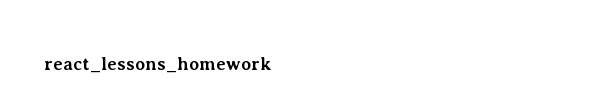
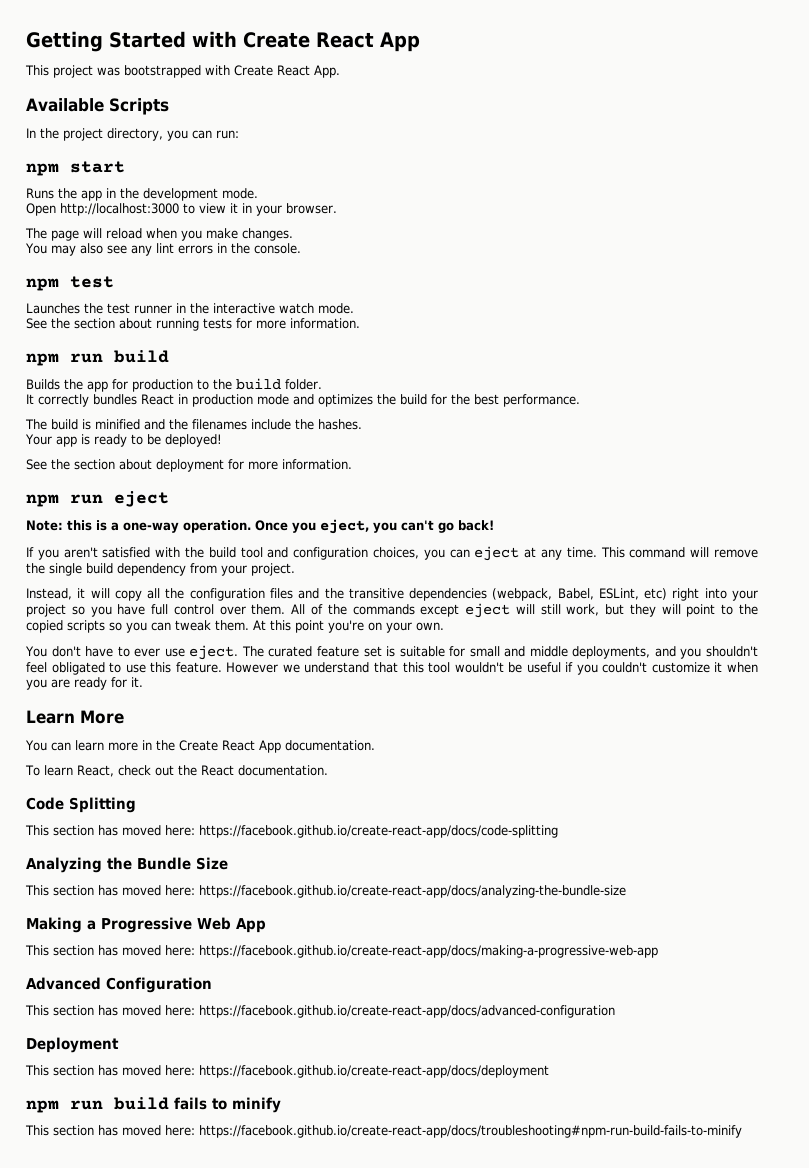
[44,57,271,73] react_lessons_homework -> [26,31,420,52] [25,65,340,78] [26,98,169,115] [26,128,239,141] [26,161,125,176] [26,188,258,201] [26,203,337,216] [25,228,293,241] [25,243,301,256] [26,276,114,291] [26,303,354,314] [26,318,360,331] [26,350,169,366] [26,378,322,392] [26,394,580,407] [25,419,362,430] [25,434,222,447] [26,459,352,472] [26,491,169,507] [26,519,494,534] [26,546,758,561] [26,563,295,576] [26,588,759,601] [26,603,758,618] [26,620,444,633] [25,645,758,660] [26,662,758,675] [26,677,143,690] [26,710,124,724] [25,740,375,753] [25,765,328,777] [26,797,136,813] [25,825,558,838] [26,857,228,873] [25,885,626,898] [26,917,266,933] [25,945,658,958] [26,977,212,993] [25,1005,615,1018] [26,1037,119,1053] [25,1065,549,1078] [26,1097,281,1113] [25,1125,742,1138] Getting Started with Create React App // This project was bootstrapped with Create React App. // Available Scripts // In the project directory, you can run: // npm start // Runs the app in the development mode. // Open http://localhost:3000 to view it in your browser. // The page will reload when you make changes. // You may also see any lint errors in the console. // npm test // Launches the test runner in the interactive watch mode. // See the section about running tests for more information. // npm run build // Builds the app for production to the build folder. // It correctly bundles React in production mode and optimizes the build for the best performance. // The build is minified and the filenames include the hashes. // Your app is ready to be deployed! // See the section about deployment for more information. // npm run eject // Note: this is a one-way operation. Once you eject, you can't go back! // If you aren't satisfied with the build tool and configuration choices, you can eject at any time. This command will remove the single build dependency from your project. // Instead, it will copy all the configuration files and the transitive dependencies (webpack, Babel, ESLint, etc) right into your project so you have full control over them. All of the commands except eject will still work, but they will point to the copied scripts so you can tweak them. At this point you're on your own. // You don't have to ever use eject. The curated feature set is suitable for small and middle deployments, and you shouldn't feel obligated to use this feature. However we understand that this tool wouldn't be useful if you couldn't customize it when you are ready for it. // Learn More // You can learn more in the Create React App documentation. // To learn React, check out the React documentation. // Code Splitting // This section has moved here: https://facebook.github.io/create-react-app/docs/code-splitting // Analyzing the Bundle Size // This section has moved here: https://facebook.github.io/create-react-app/docs/analyzing-the-bundle-size // Making a Progressive Web App // This section has moved here: https://facebook.github.io/create-react-app/docs/making-a-progressive-web-app // Advanced Configuration // This section has moved here: https://facebook.github.io/create-react-app/docs/advanced-configuration // Deployment // This section has moved here: https://facebook.github.io/create-react-app/docs/deployment // npm run build fails to minify // This section has moved here: https://facebook.github.io/create-react-app/docs/troubleshooting#npm-run-build-fails-to-minify

